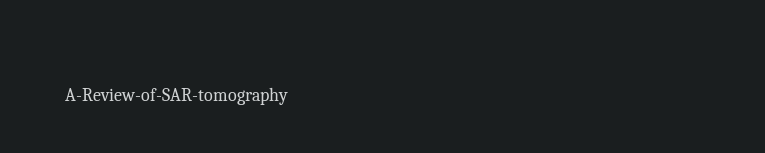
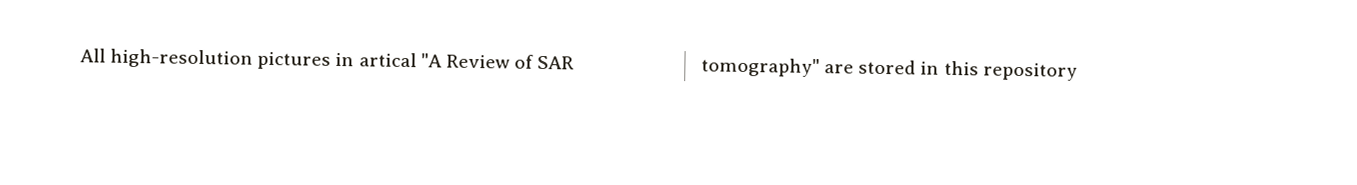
[65,87,288,105] A-Review-of-SAR-tomography -> [80,48,1078,81] All high-resolution pictures in artical "A Review of SAR tomography" are stored in this repository

